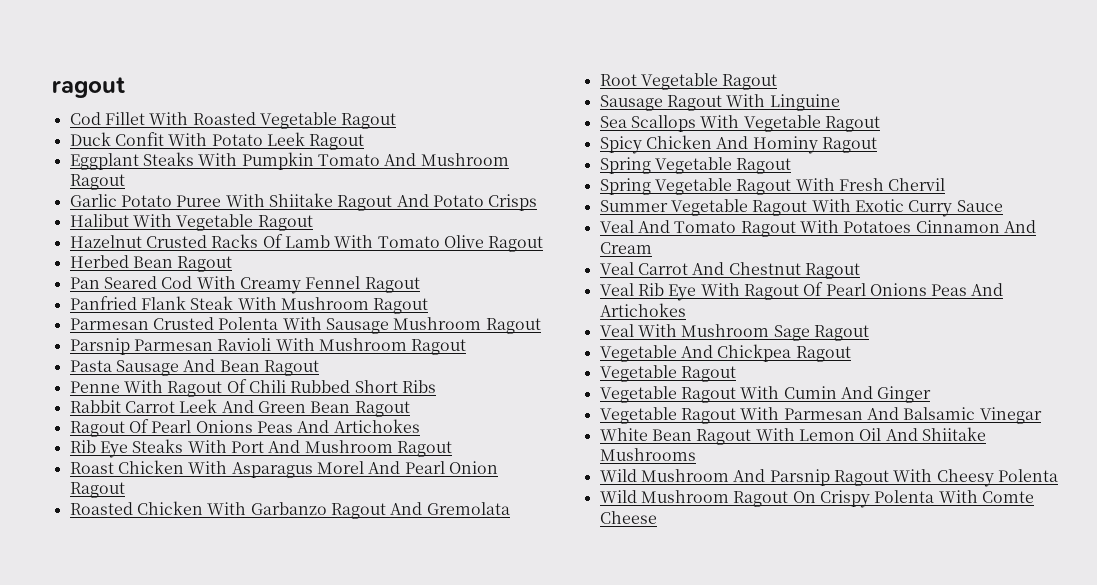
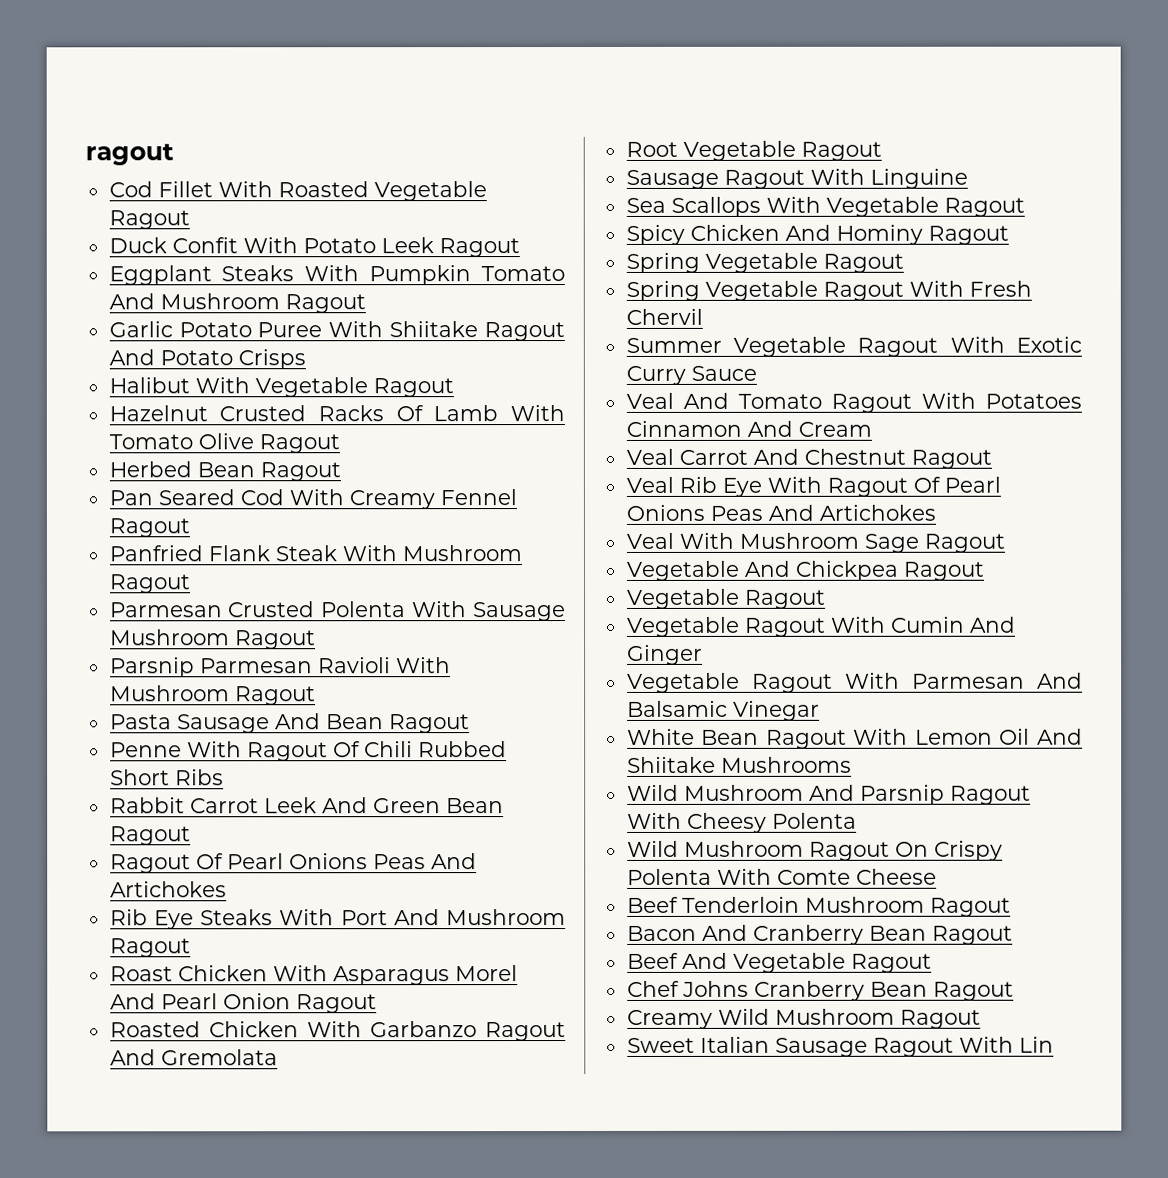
(657, 517) none -> [626,896,1011,917] [626,924,1013,945] [626,952,932,973] [626,980,1014,1001] [626,1008,981,1029] [626,1036,1054,1057] // Beef Tenderloin Mushroom Ragout // Bacon And Cranberry Bean Ragout // Beef And Vegetable Ragout // Chef Johns Cranberry Bean Ragout // Creamy Wild Mushroom Ragout // Sweet Italian Sausage Ragout With Lin

